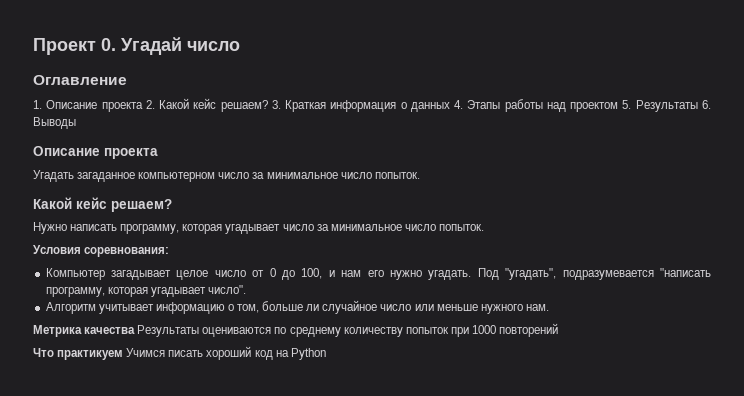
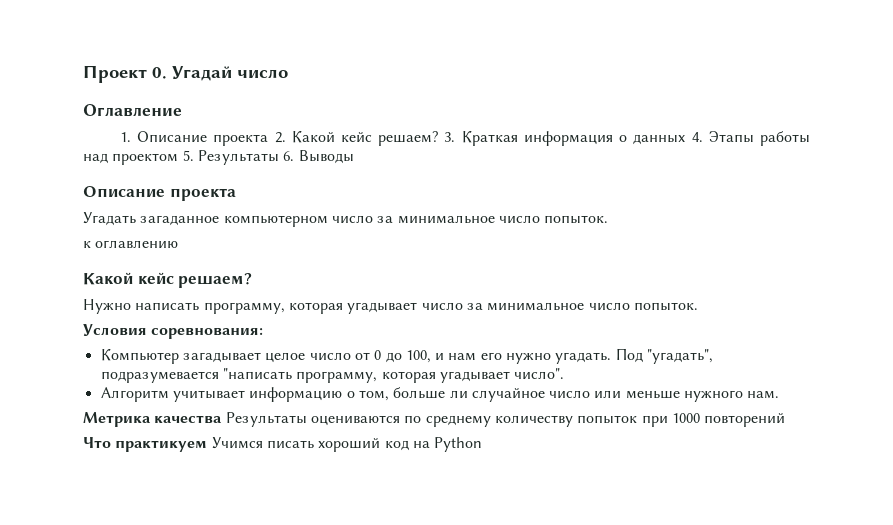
(420, 175) none -> [83,240,179,249] // к оглавлению

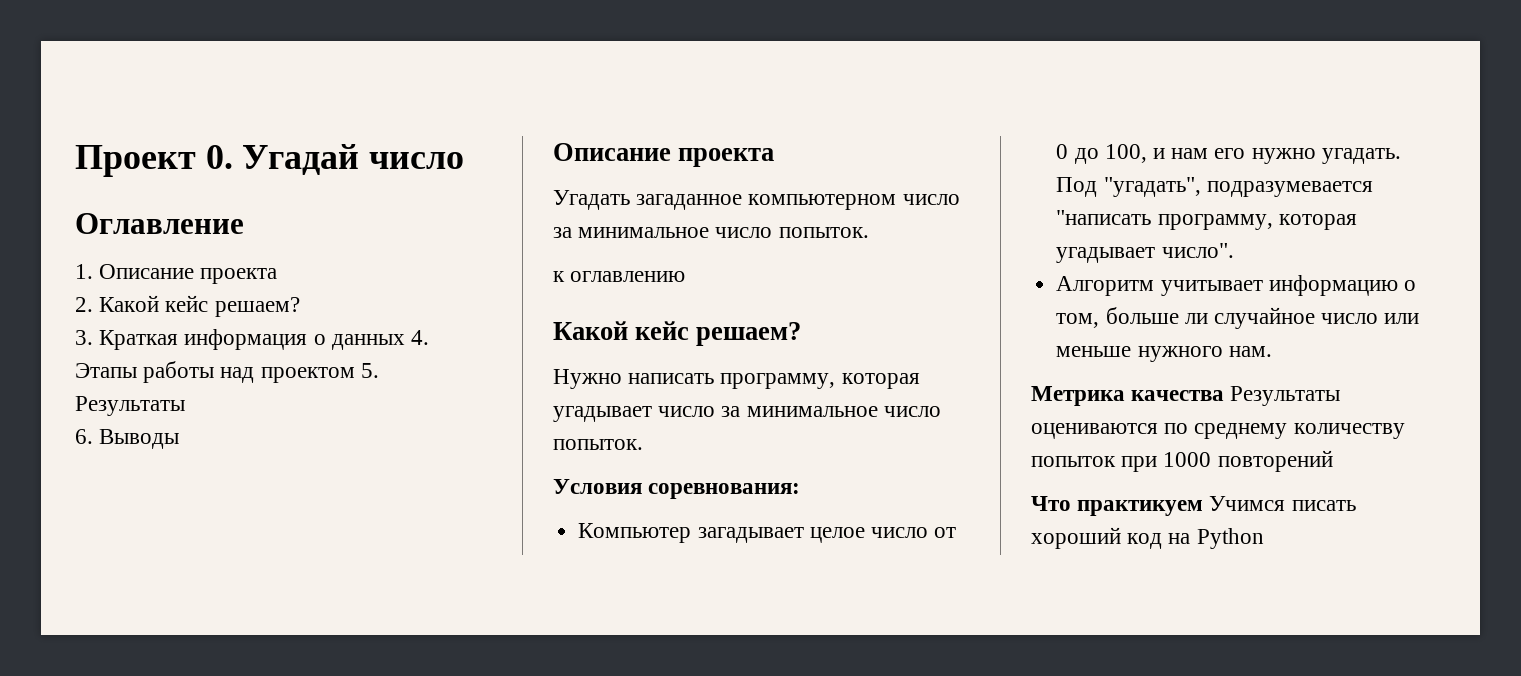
(269, 140) none -> (278, 276) //
(439, 138) none -> (300, 307) //
(279, 157) none -> (185, 406) //

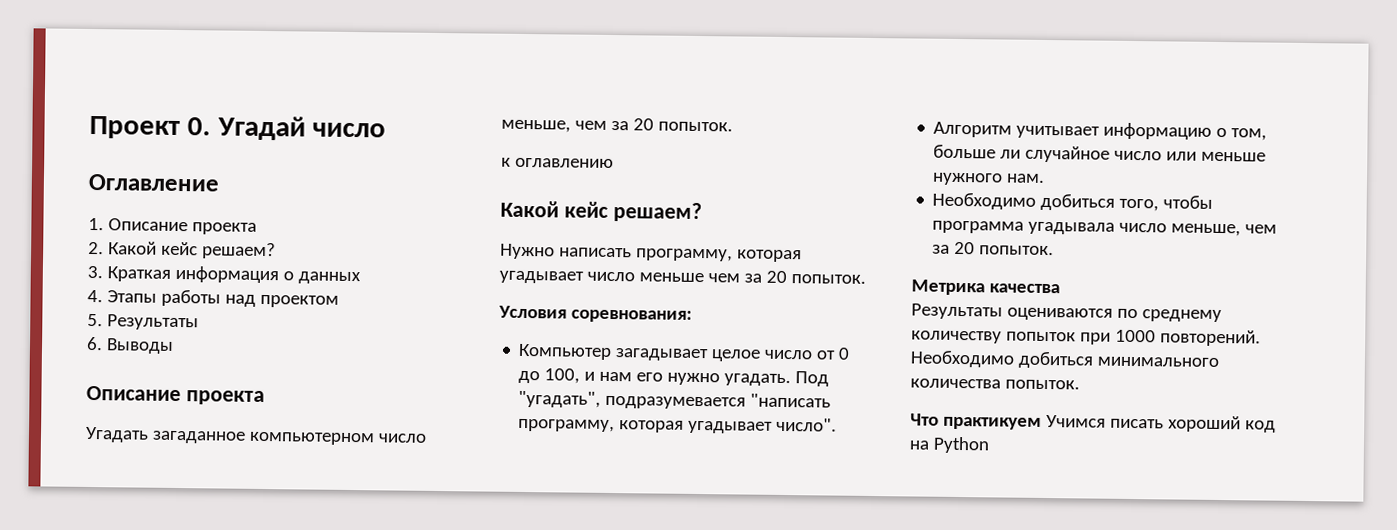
(405, 342) none -> (361, 278) //
(355, 375) none -> (339, 301) //
[553,227,773,238] за минимальное число -> [501,118,654,133] меньше, чем за 20
[721,406,941,417] за минимальное число -> [638,270,787,284] меньше чем за 20
(1272, 351) none -> [932,192,1214,212] [932,220,1278,237] [932,241,1055,256] // Необходимо добиться того, чтобы программа угадывала число меньше, чем за 20 попыток.
(1225, 395) none -> (1060, 288) //
[1217,450,1333,472] повторений -> [1159,329,1261,347] [910,350,1219,369] [910,378,1080,390] повторений. Необходимо добиться минимального количества попыток.

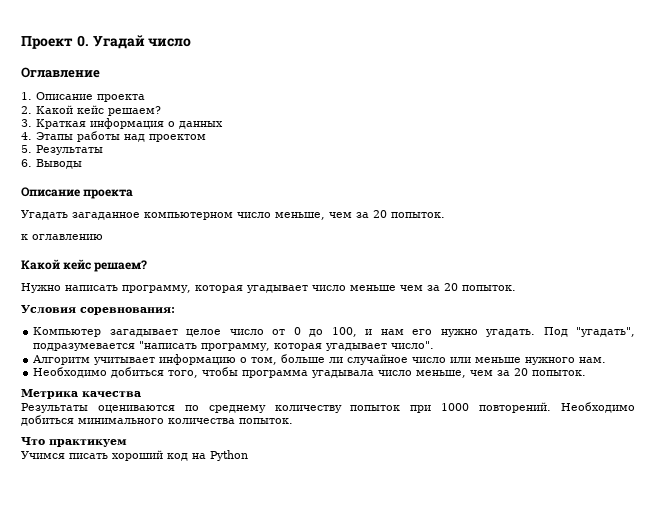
(1042, 423) none -> (127, 443) //

